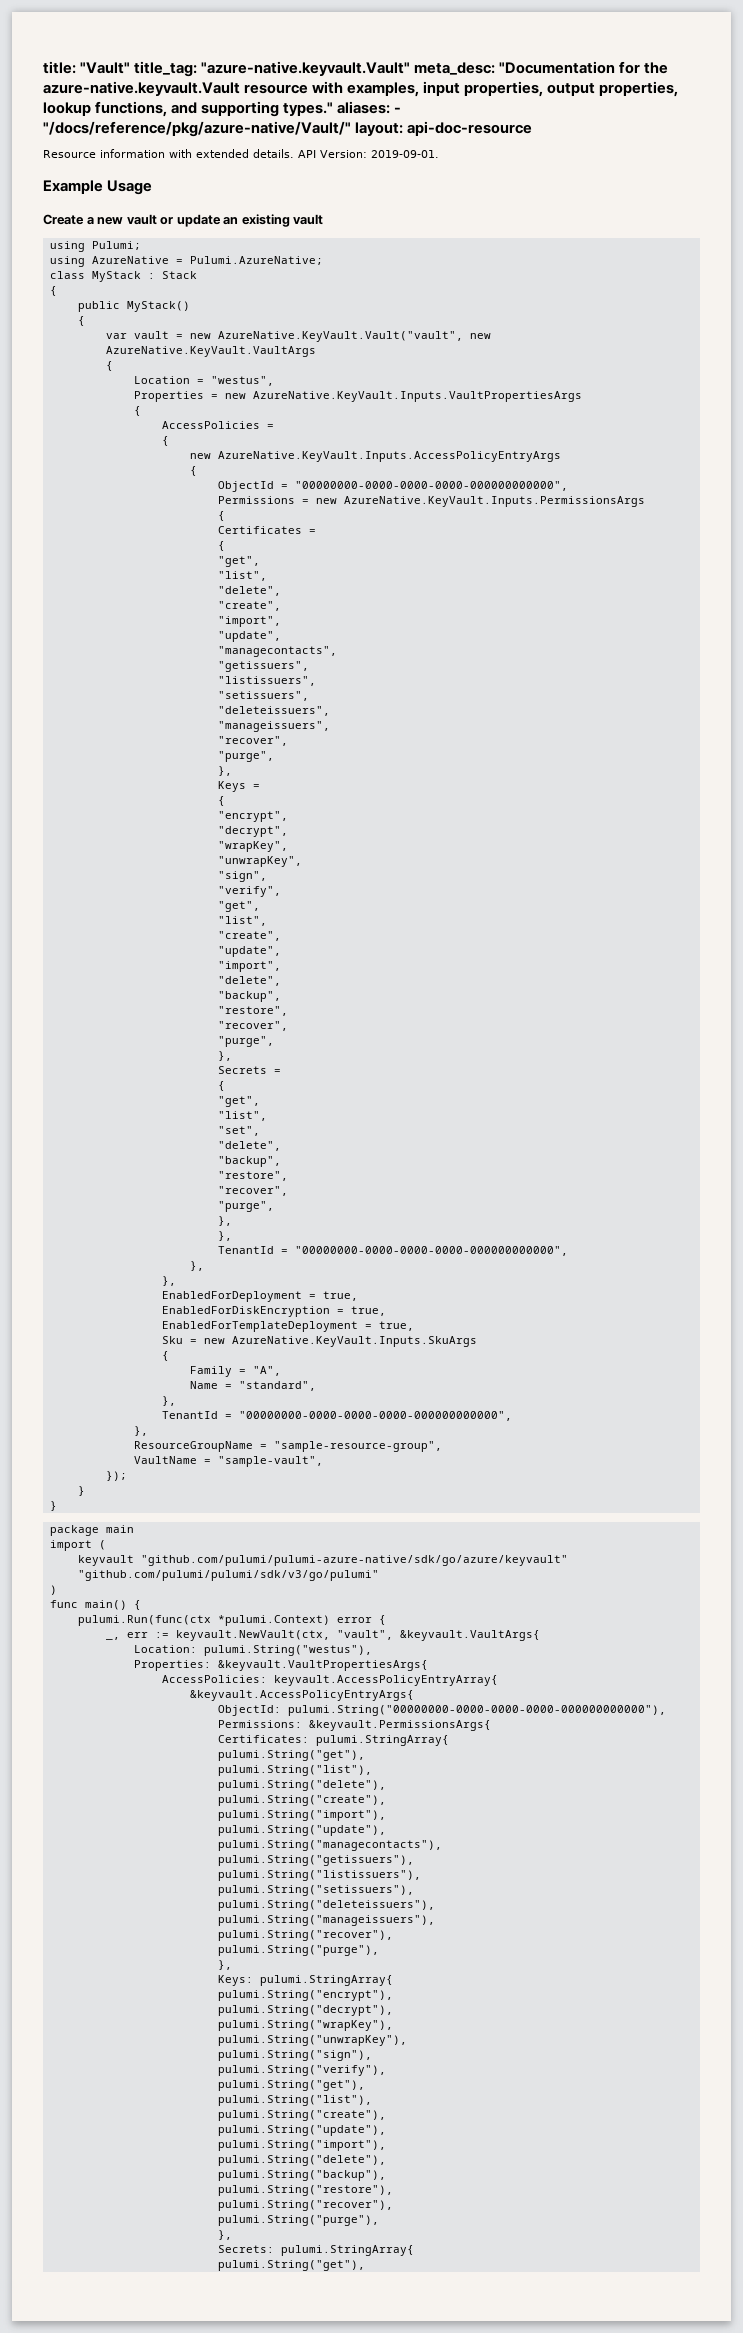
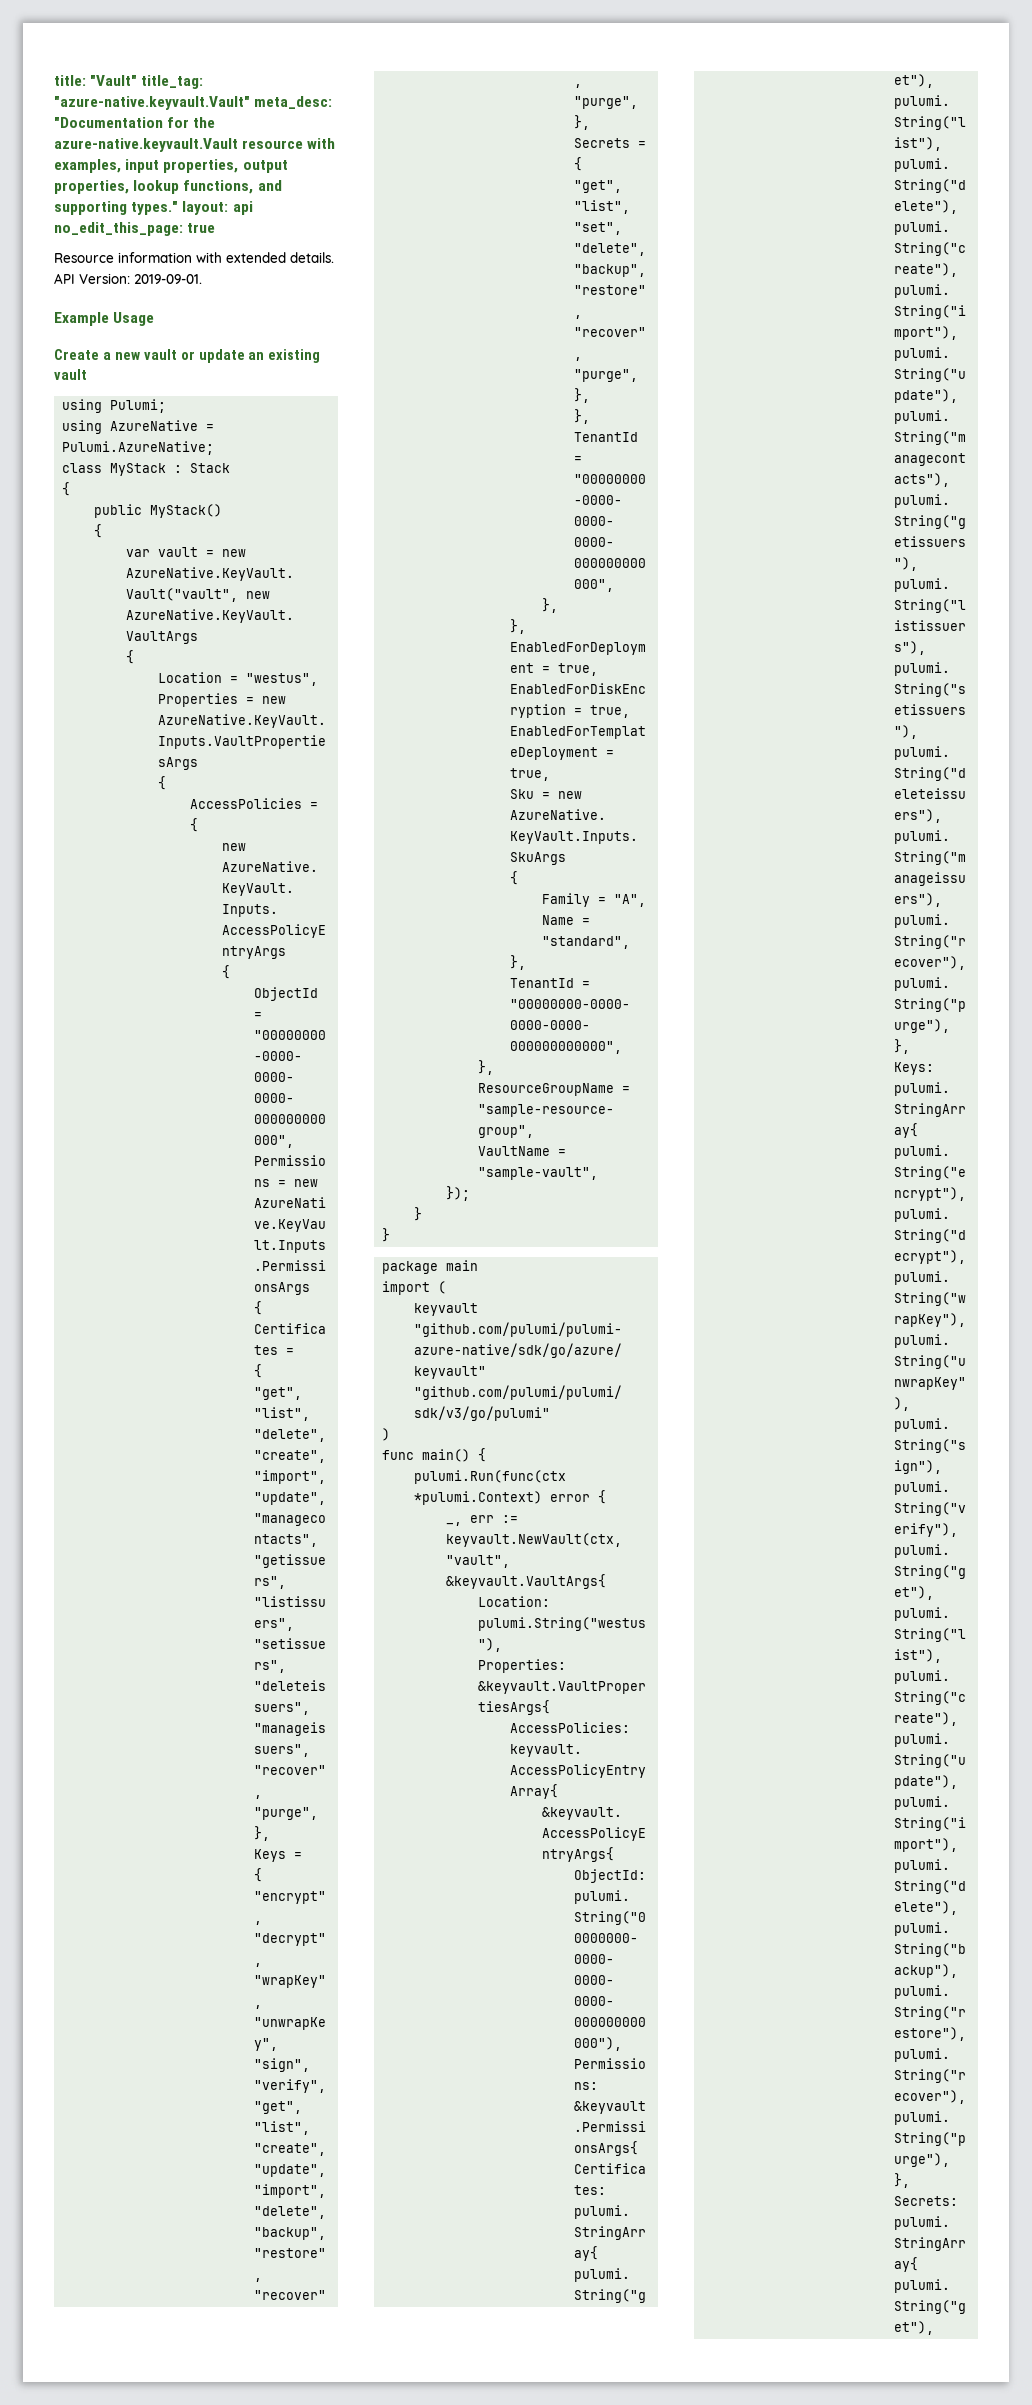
[337,101,402,114] [43,121,533,137] aliases: - "/docs/reference/pkg/azure-native/Vault/" layout: api-doc-resource -> [182,201,253,215] [54,222,216,236] layout: api no_edit_this_page: true

